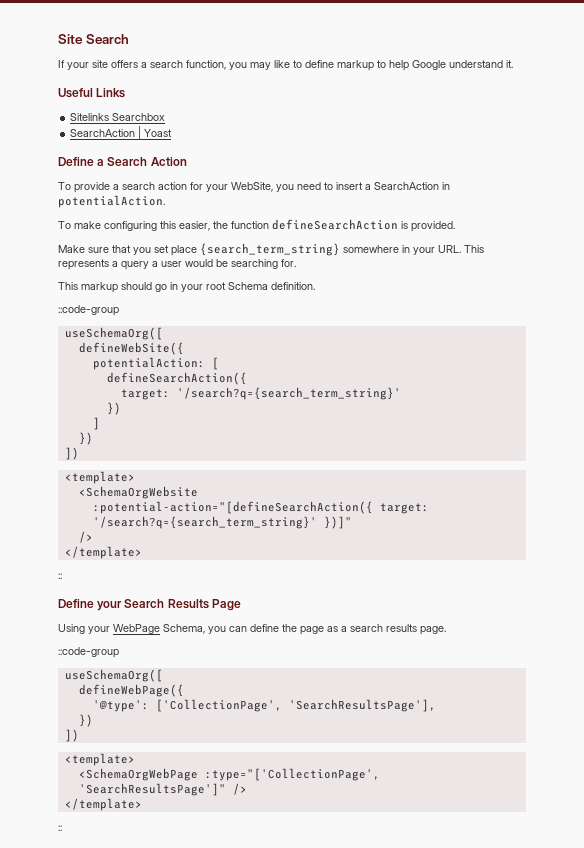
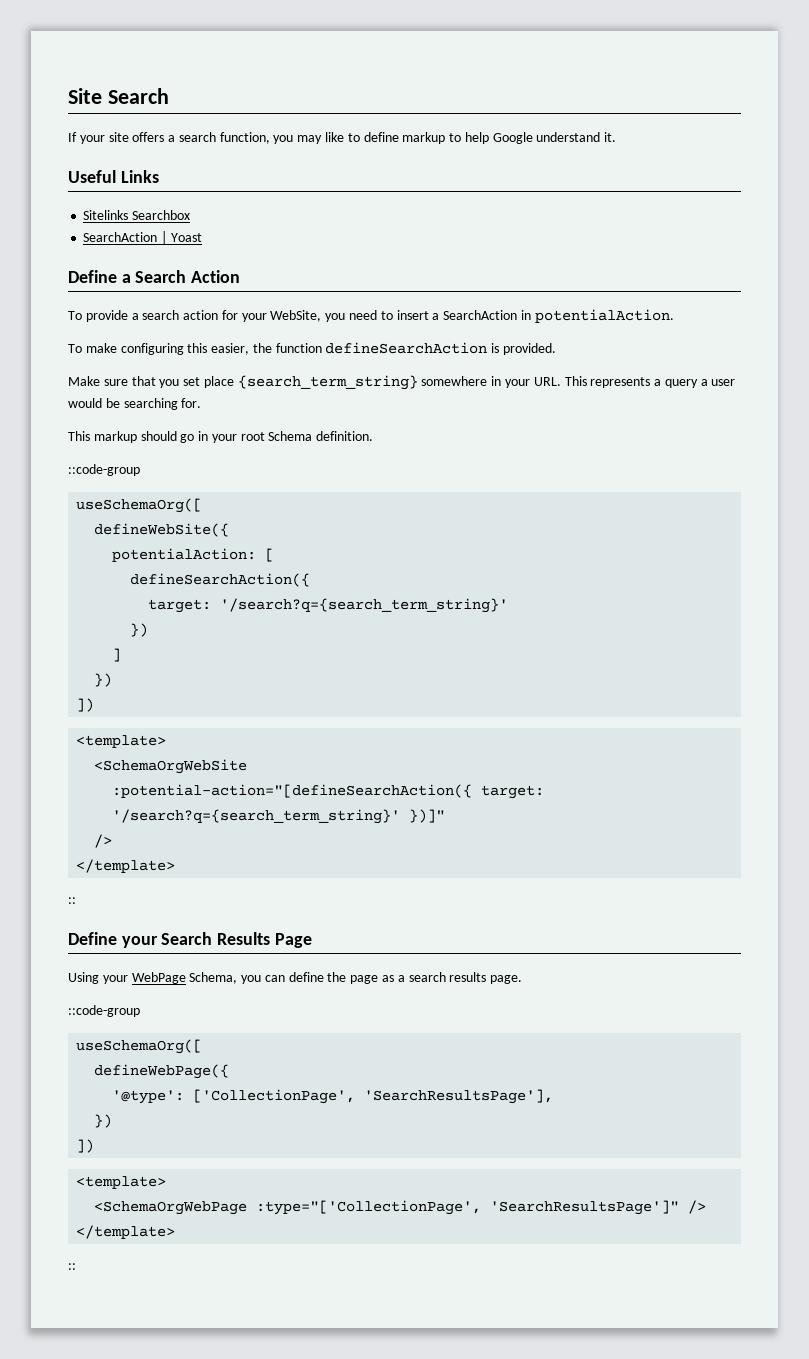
[78,486,198,499] <SchemaOrgWebsite -> [94,759,248,774] <SchemaOrgWebSite

